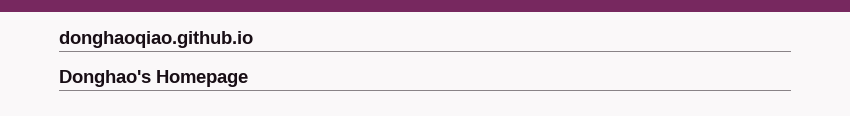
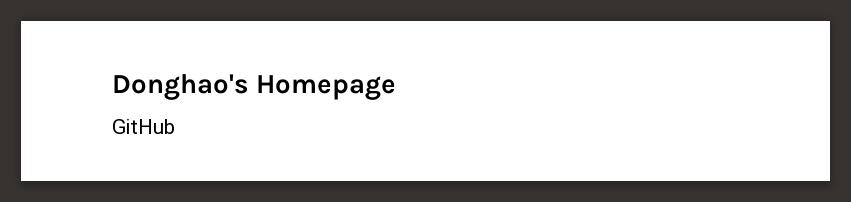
[59,31,253,48] donghaoqiao.github.io // -> (112, 87) none
(248, 78) none -> [112,119,175,134] // GitHub

